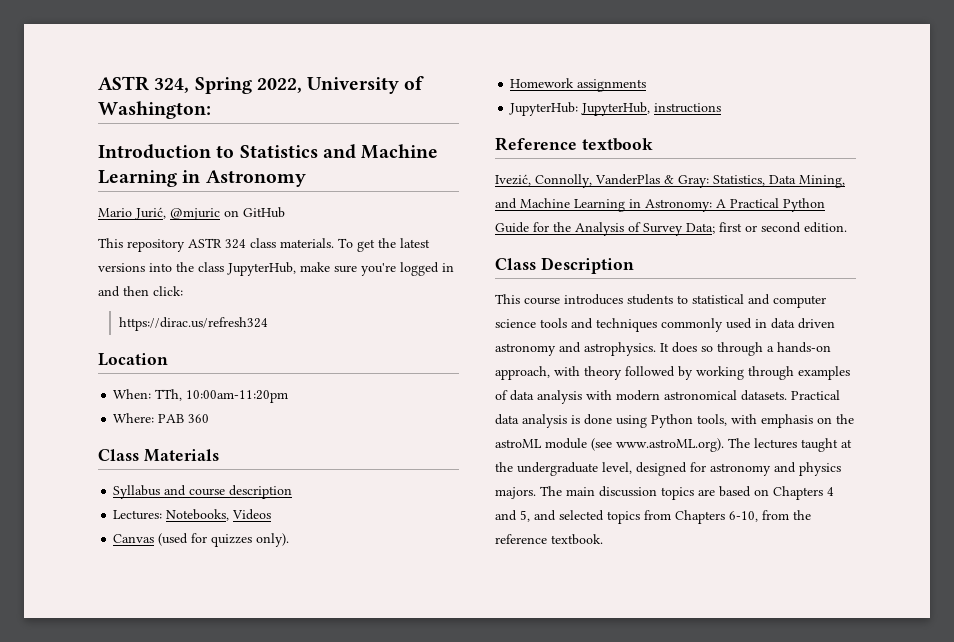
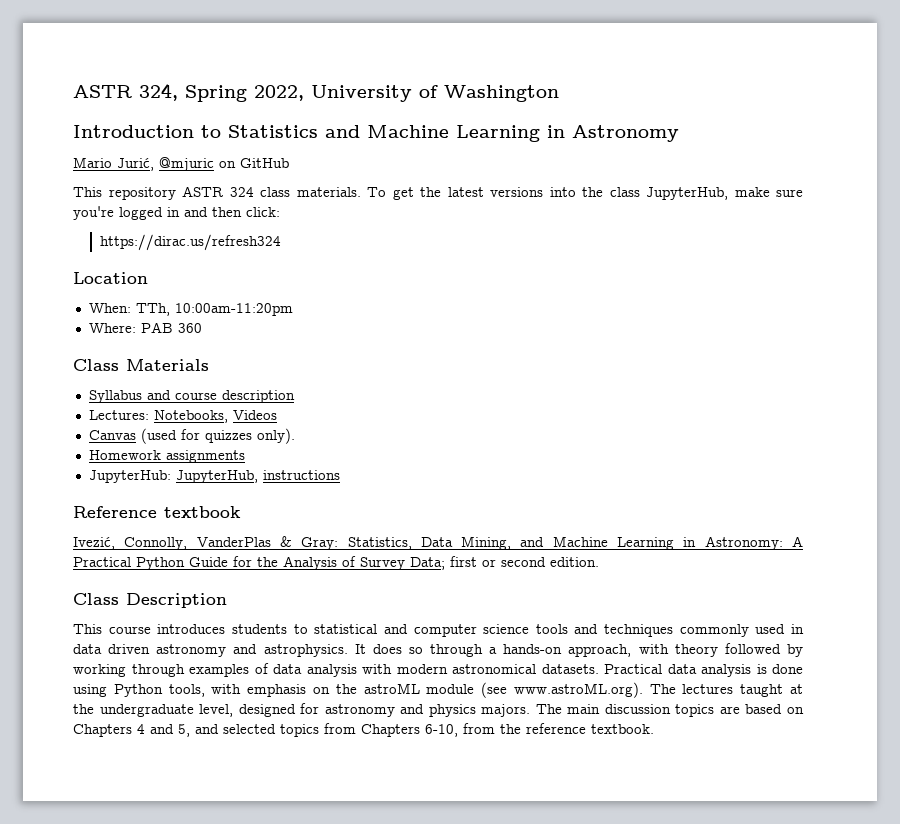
[98,101,211,119] Washington: -> [444,85,559,102] Washington

